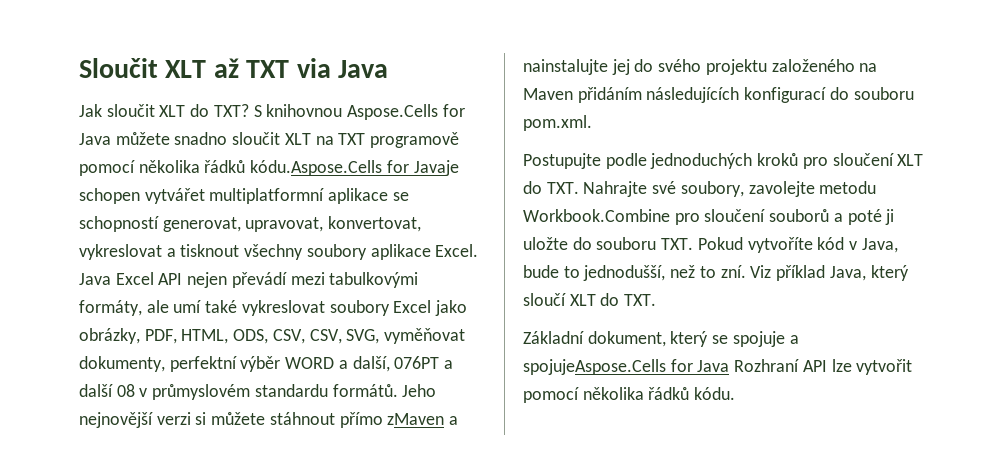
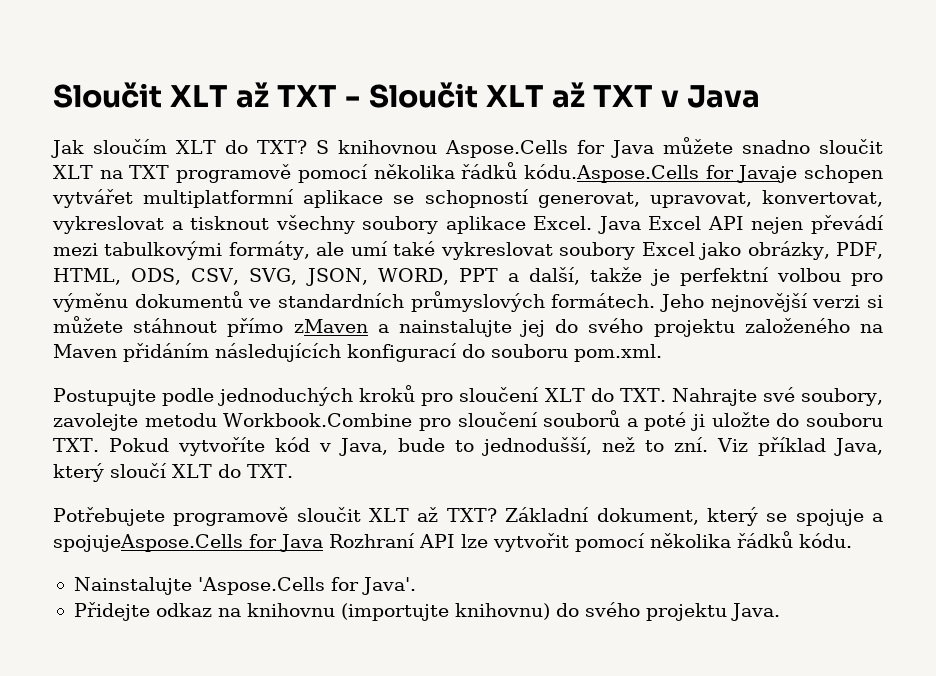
[79,58,331,78] Sloučit XLT až TXT via -> [53,82,679,108] Sloučit XLT až TXT - Sloučit XLT až TXT v
[106,104,155,117] sloučit -> [93,139,168,154] sloučím
[309,328,466,344] [79,356,454,372] [79,384,398,400] CSV, SVG, vyměňovat dokumenty, perfektní výběr WORD a další, 076PT a další 08 v průmyslovém standardu formátů. -> [249,267,884,286] [52,291,656,312] SVG, JSON, WORD, PPT a další, takže je perfektní volbou pro výměnu dokumentů ve standardních průmyslových formátech.
(657, 300) none -> [53,507,497,526] Potřebujete programově sloučit XLT až TXT?
(736, 393) none -> [73,577,416,595] [73,602,780,621] // Nainstalujte 'Aspose.Cells for Java'. // Přidejte odkaz na knihovnu (importujte knihovnu) do svého projektu Java.

